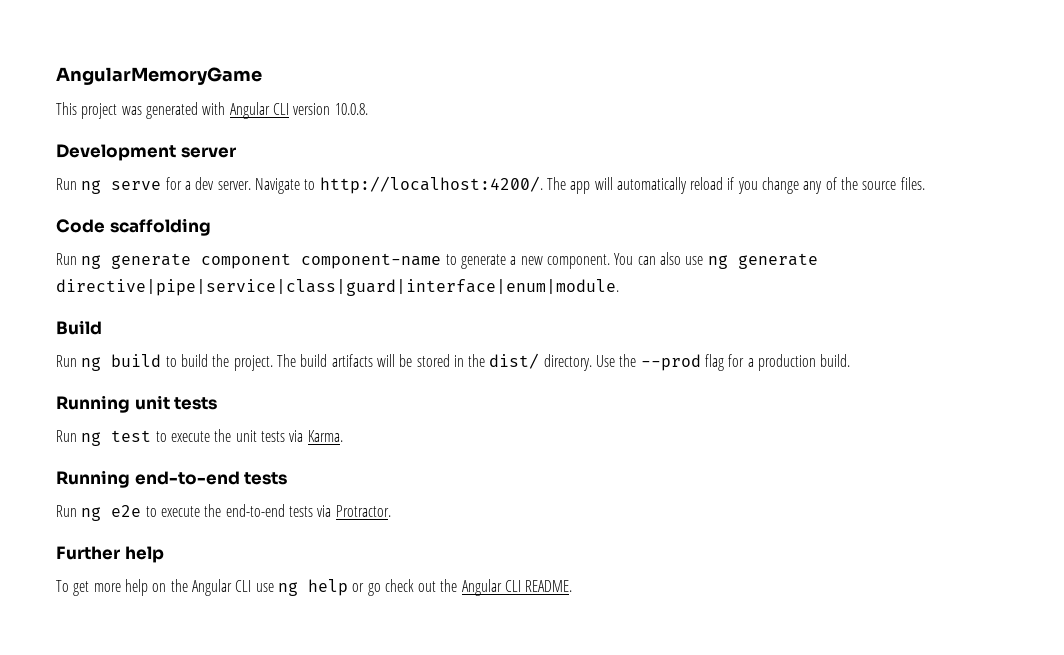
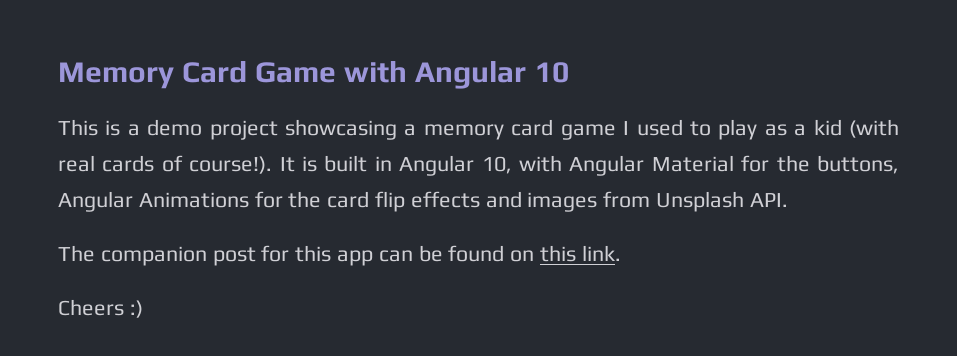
[56,67,262,85] [56,102,368,119] [56,144,236,161] [56,176,925,194] [56,218,211,236] [56,252,818,269] [56,279,619,296] [56,320,102,335] [56,353,851,371] [56,395,218,413] [56,429,343,446] [56,470,288,488] [56,504,391,521] [56,546,164,563] [56,579,573,596] AngularMemoryGame // This project was generated with Angular CLI version 10.0.8. // Development server // Run ng serve for a dev server. Navigate to http://localhost:4200/. The app will automatically reload if you change any of the source files. // Code scaffolding // Run ng generate component component-name to generate a new component. You can also use ng generate directive|pipe|service|class|guard|interface|enum|module. // Build // Run ng build to build the project. The build artifacts will be stored in the dist/ directory. Use the --prod flag for a production build. // Running unit tests // Run ng test to execute the unit tests via Karma. // Running end-to-end tests // Run ng e2e to execute the end-to-end tests via Protractor. // Further help // To get more help on the Angular CLI use ng help or go check out the Angular CLI README. -> [58,61,569,89] [58,119,899,140] [58,155,899,176] [58,191,788,212] [58,245,621,266] [58,299,143,318] Memory Card Game with Angular 10 // This is a demo project showcasing a memory card game I used to play as a kid (with real cards of course!). It is built in Angular 10, with Angular Material for the buttons, Angular Animations for the card flip effects and images from Unsplash API. // The companion post for this app can be found on this link. // Cheers :)

